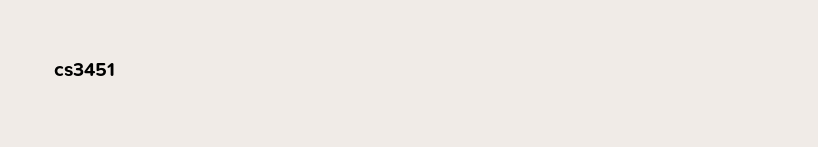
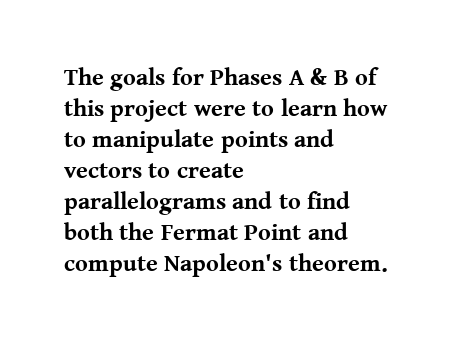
[54,63,115,77] cs3451 -> [64,67,380,91] [64,98,389,122] [64,129,335,153] [64,163,244,178] [64,191,351,215] [64,222,348,240] [64,253,388,277] The goals for Phases A & B of this project were to learn how to manipulate points and vectors to create parallelograms and to find both the Fermat Point and compute Napoleon's theorem.

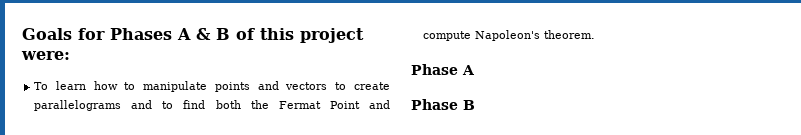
[64,67,166,91] The goals -> [22,28,72,40] Goals
[193,101,275,116] were to -> [21,51,70,60] [34,82,49,90] were: // To
(388, 262) none -> [411,64,475,75] [411,99,475,110] // Phase A // Phase B

